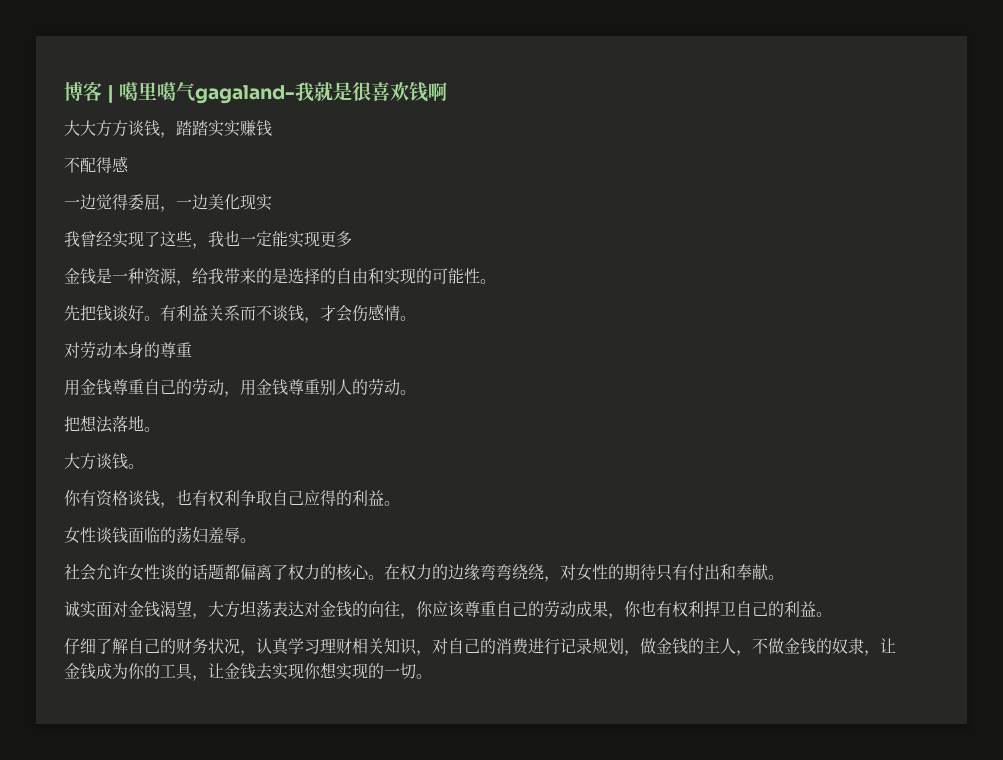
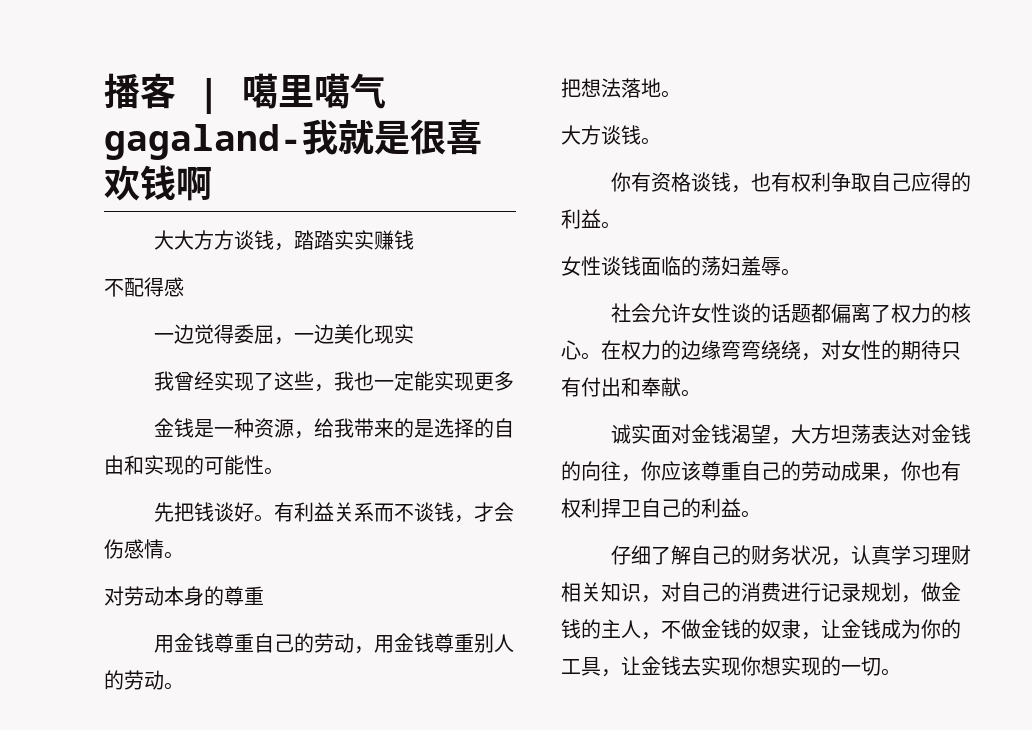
[64,81,83,101] 博 -> [104,73,140,109] 播

